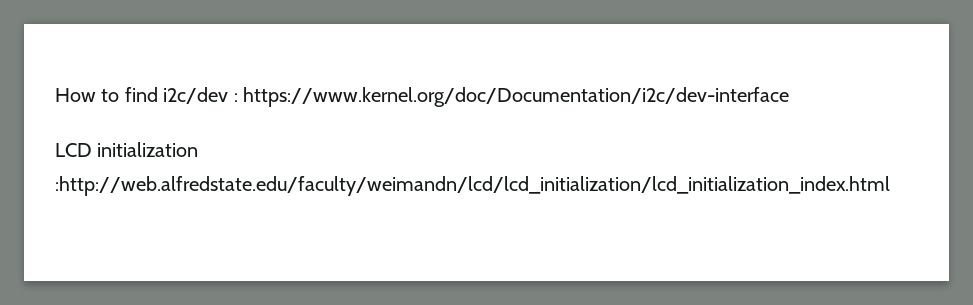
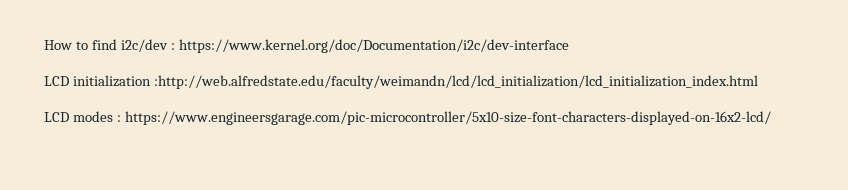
(890, 186) none -> [44,111,771,125] // LCD modes : https://www.engineersgarage.com/pic-microcontroller/5x10-size-font-characters-displayed-on-16x2-lcd/

